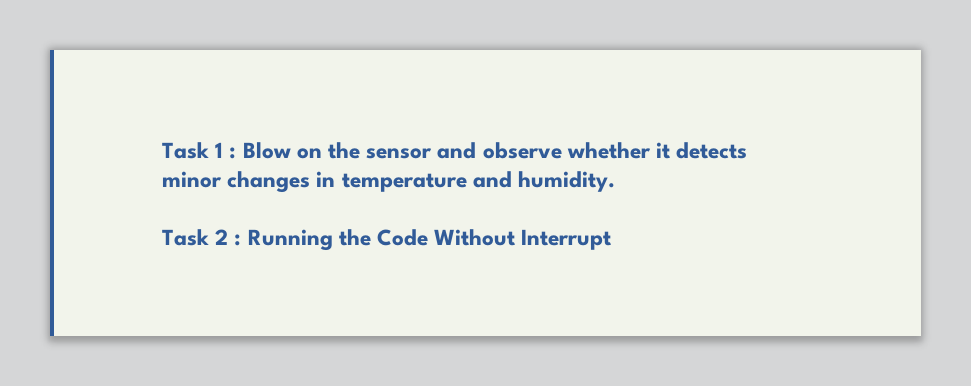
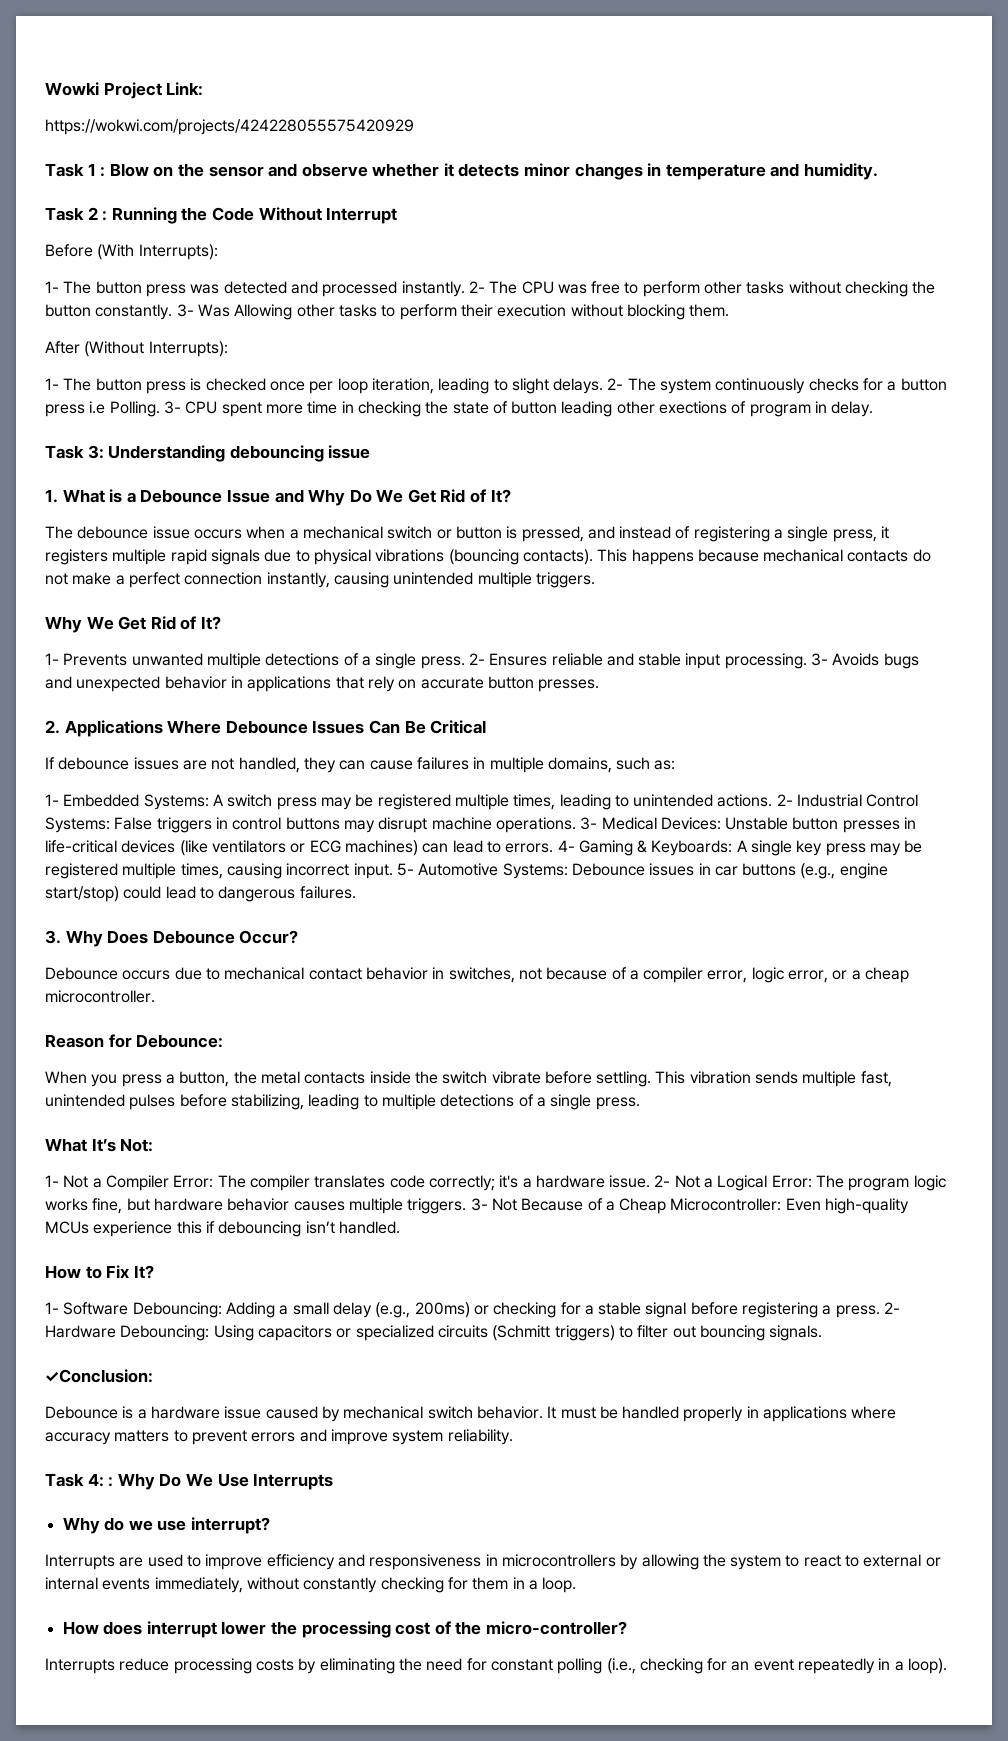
(162, 150) none -> [45,82,204,99] [45,119,414,135] Wowki Project Link: // https://wokwi.com/projects/424228055575420929 //
(612, 239) none -> [45,244,218,260] [45,281,936,297] [45,304,730,320] [45,341,228,357] [45,378,947,394] [45,401,874,417] [45,445,371,462] [45,489,511,506] [45,526,890,542] [45,549,931,565] [45,572,595,588] [45,616,221,633] [45,653,919,669] [45,676,600,692] [45,720,487,737] [45,757,676,773] [45,794,919,810] [45,817,917,833] [45,840,923,856] [45,863,888,879] [45,886,356,902] [45,930,299,947] [45,967,910,983] [45,990,155,1003] [45,1034,224,1048] [45,1071,892,1087] [45,1094,640,1110] [45,1138,154,1152] [45,1175,946,1191] [45,1198,910,1214] [45,1221,400,1237] [45,1265,154,1279] [45,1302,901,1318] [45,1325,823,1341] [45,1369,153,1383] [45,1406,897,1422] [45,1429,513,1445] [45,1473,334,1490] [62,1517,270,1534] [45,1554,941,1570] [45,1577,577,1593] [62,1621,627,1638] [45,1658,948,1674] // Before (With Interrupts): // 1- The button press was detected and processed instantly. 2- The CPU was free to perform other tasks without checking the button constantly. 3- Was Allowing other tasks to perform their execution without blocking them. // After (Without Interrupts): // 1- The button press is checked once per loop iteration, leading to slight delays. 2- The system continuously checks for a button press i.e Polling. 3- CPU spent more time in checking the state of button leading other exections of program in delay. // Task 3: Understanding debouncing issue // 1. What is a Debounce Issue and Why Do We Get Rid of It? // The debounce issue occurs when a mechanical switch or button is pressed, and instead of registering a single press, it registers multiple rapid signals due to physical vibrations (bouncing contacts). This happens because mechanical contacts do not make a perfect connection instantly, causing unintended multiple triggers. // Why We Get Rid of It? // 1- Prevents unwanted multiple detections of a single press. 2- Ensures reliable and stable input processing. 3- Avoids bugs and unexpected behavior in applications that rely on accurate button presses. // 2. Applications Where Debounce Issues Can Be Critical // If debounce issues are not handled, they can cause failures in multiple domains, such as: // 1- Embedded Systems: A switch press may be registered multiple times, leading to unintended actions. 2- Industrial Control Systems: False triggers in control buttons may disrupt machine operations. 3- Medical Devices: Unstable button presses in life-critical devices (like ventilators or ECG machines) can lead to errors. 4- Gaming & Keyboards: A single key press may be registered multiple times, causing incorrect input. 5- Automotive Systems: Debounce issues in car buttons (e.g., engine start/stop) could lead to dangerous failures. // 3. Why Does Debounce Occur? // Debounce occurs due to mechanical contact behavior in switches, not because of a compiler error, logic error, or a cheap microcontroller. // Reason for Debounce: // When you press a button, the metal contacts inside the switch vibrate before settling. This vibration sends multiple fast, unintended pulses before stabilizing, leading to multiple detections of a single press. // What It’s Not: // 1- Not a Compiler Error: The compiler translates code correctly; it's a hardware issue. 2- Not a Logical Error: The program logic works fine, but hardware behavior causes multiple triggers. 3- Not Because of a Cheap Microcontroller: Even high-quality MCUs experience this if debouncing isn’t handled. // How to Fix It? // 1- Software Debouncing: Adding a small delay (e.g., 200ms) or checking for a stable signal before registering a press. 2- Hardware Debouncing: Using capacitors or specialized circuits (Schmitt triggers) to filter out bouncing signals. // ✓Conclusion: // Debounce is a hardware issue caused by mechanical switch behavior. It must be handled properly in applications where accuracy matters to prevent errors and improve system reliability. // Task 4: : Why Do We Use Interrupts // Why do we use interrupt? // Interrupts are used to improve efficiency and responsiveness in microcontrollers by allowing the system to react to external or internal events immediately, without constantly checking for them in a loop. // How does interrupt lower the processing cost of the micro-controller? // Interrupts reduce processing costs by eliminating the need for constant polling (i.e., checking for an event repeatedly in a loop).

